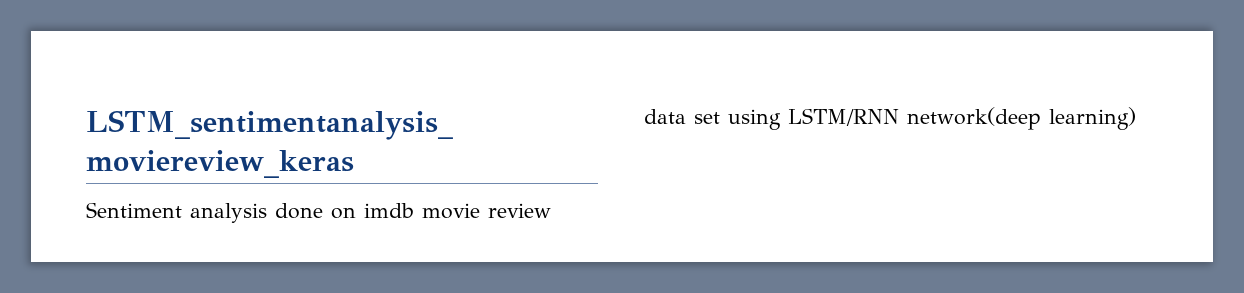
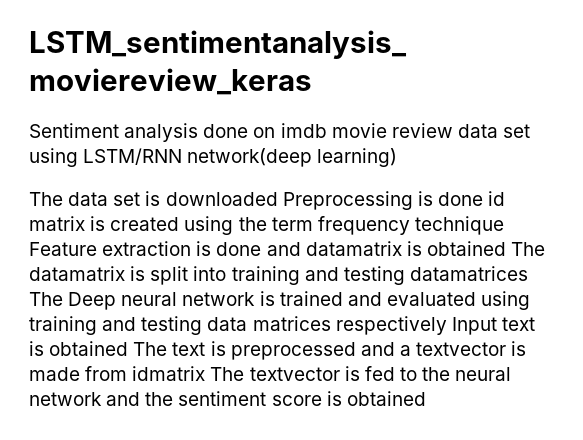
(1136, 118) none -> [29,191,506,210] [29,216,504,235] [29,241,546,256] [29,266,528,285] [29,291,531,310] [29,316,535,335] [29,341,527,360] [29,366,512,381] [29,391,426,406] // The data set is downloaded Preprocessing is done id matrix is created using the term frequency technique Feature extraction is done and datamatrix is obtained The datamatrix is split into training and testing datamatrices The Deep neural network is trained and evaluated using training and testing data matrices respectively Input text is obtained The text is preprocessed and a textvector is made from idmatrix The textvector is fed to the neural network and the sentiment score is obtained

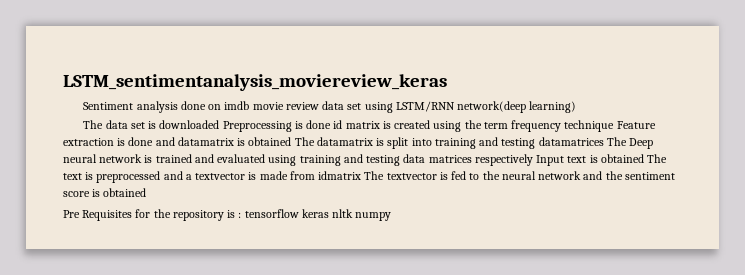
(426, 398) none -> [63,209,392,221] // Pre Requisites for the repository is : tensorflow keras nltk numpy

